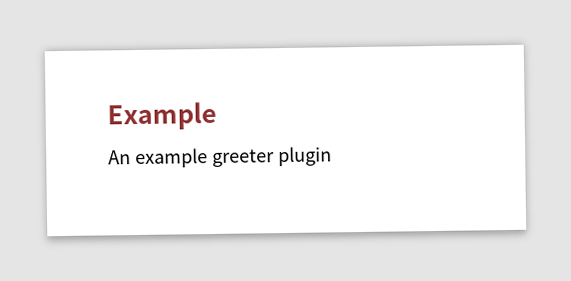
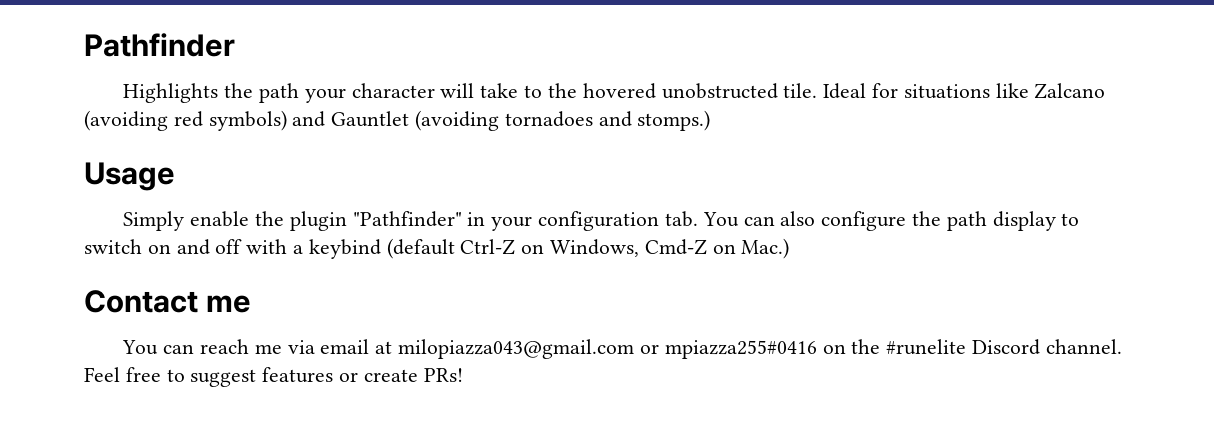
[107,101,217,131] [108,146,332,169] Example // An example greeter plugin -> [84,33,235,57] [123,83,1106,103] [84,110,711,131] [84,162,175,191] [123,211,1080,231] [84,238,790,259] [84,290,252,313] [122,339,1122,359] [84,367,463,387] Pathfinder // Highlights the path your character will take to the hovered unobstructed tile. Ideal for situations like Zalcano (avoiding red symbols) and Gauntlet (avoiding tornadoes and stomps.) // Usage // Simply enable the plugin "Pathfinder" in your configuration tab. You can also configure the path display to switch on and off with a keybind (default Ctrl-Z on Windows, Cmd-Z on Mac.) // Contact me // You can reach me via email at milopiazza043@gmail.com or mpiazza255#0416 on the #runelite Discord channel. Feel free to suggest features or create PRs!

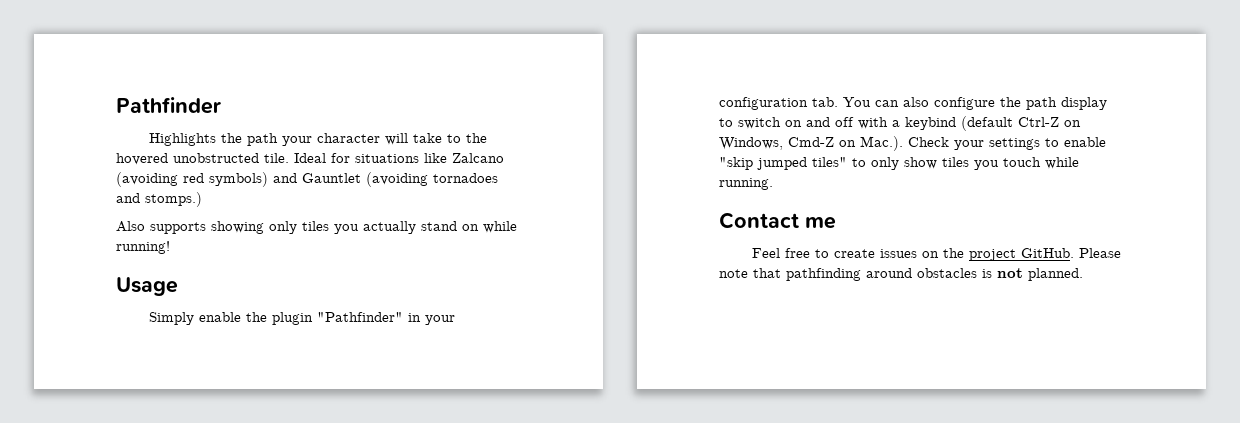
(711, 120) none -> [116,221,517,234] [116,241,170,254] // Also supports showing only tiles you actually stand on while running!
[741,238,790,259] [84,290,252,313] [122,339,1122,359] [84,367,463,387] Mac.) // Contact me // You can reach me via email at milopiazza043@gmail.com or mpiazza255#0416 on the #runelite Discord channel. Feel free to suggest features or create PRs! -> [860,136,1106,151] [719,157,1079,170] [719,178,773,190] [719,212,836,229] [752,248,1122,261] [719,268,1083,281] Mac.). Check your settings to enable "skip jumped tiles" to only show tiles you touch while running. // Contact me // Feel free to create issues on the project GitHub. Please note that pathfinding around obstacles is not planned.

